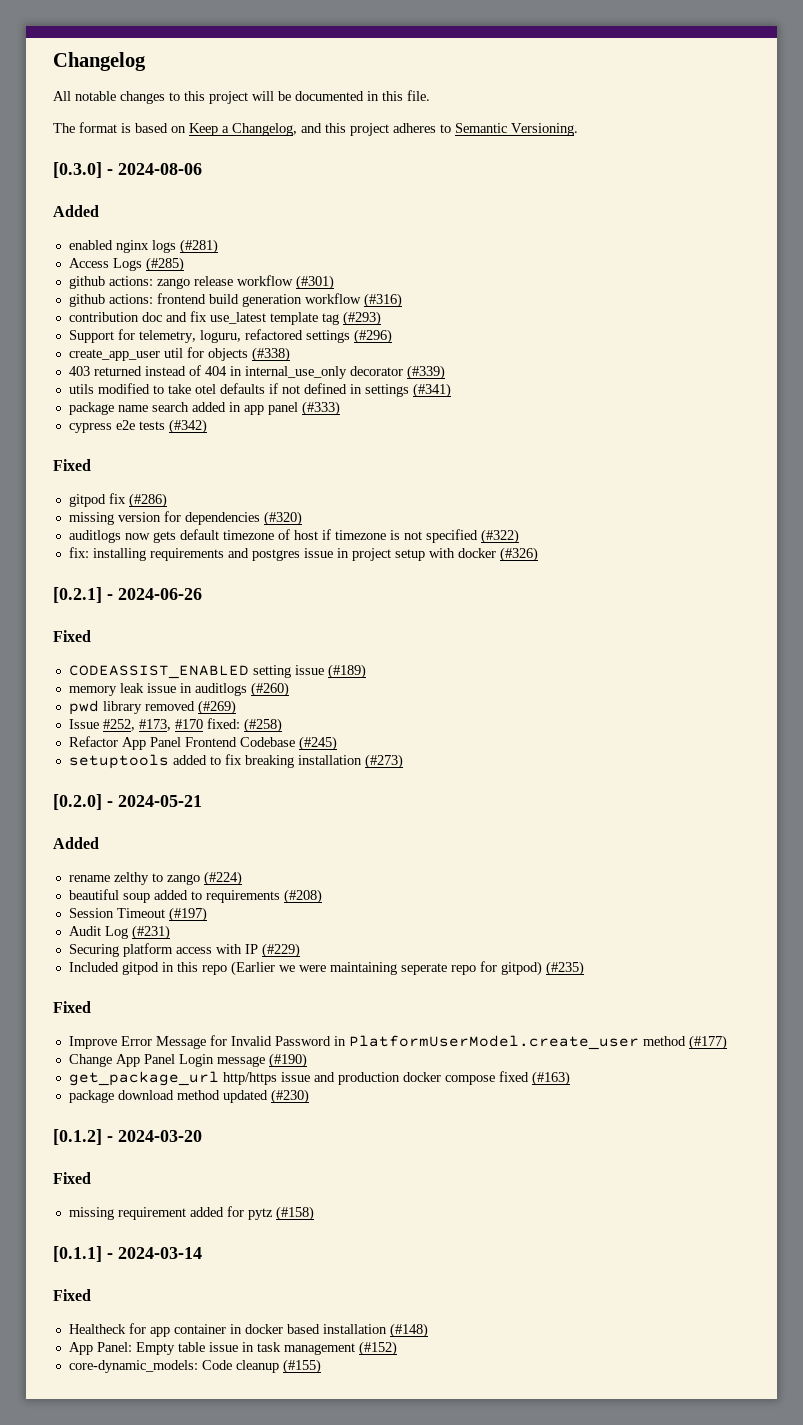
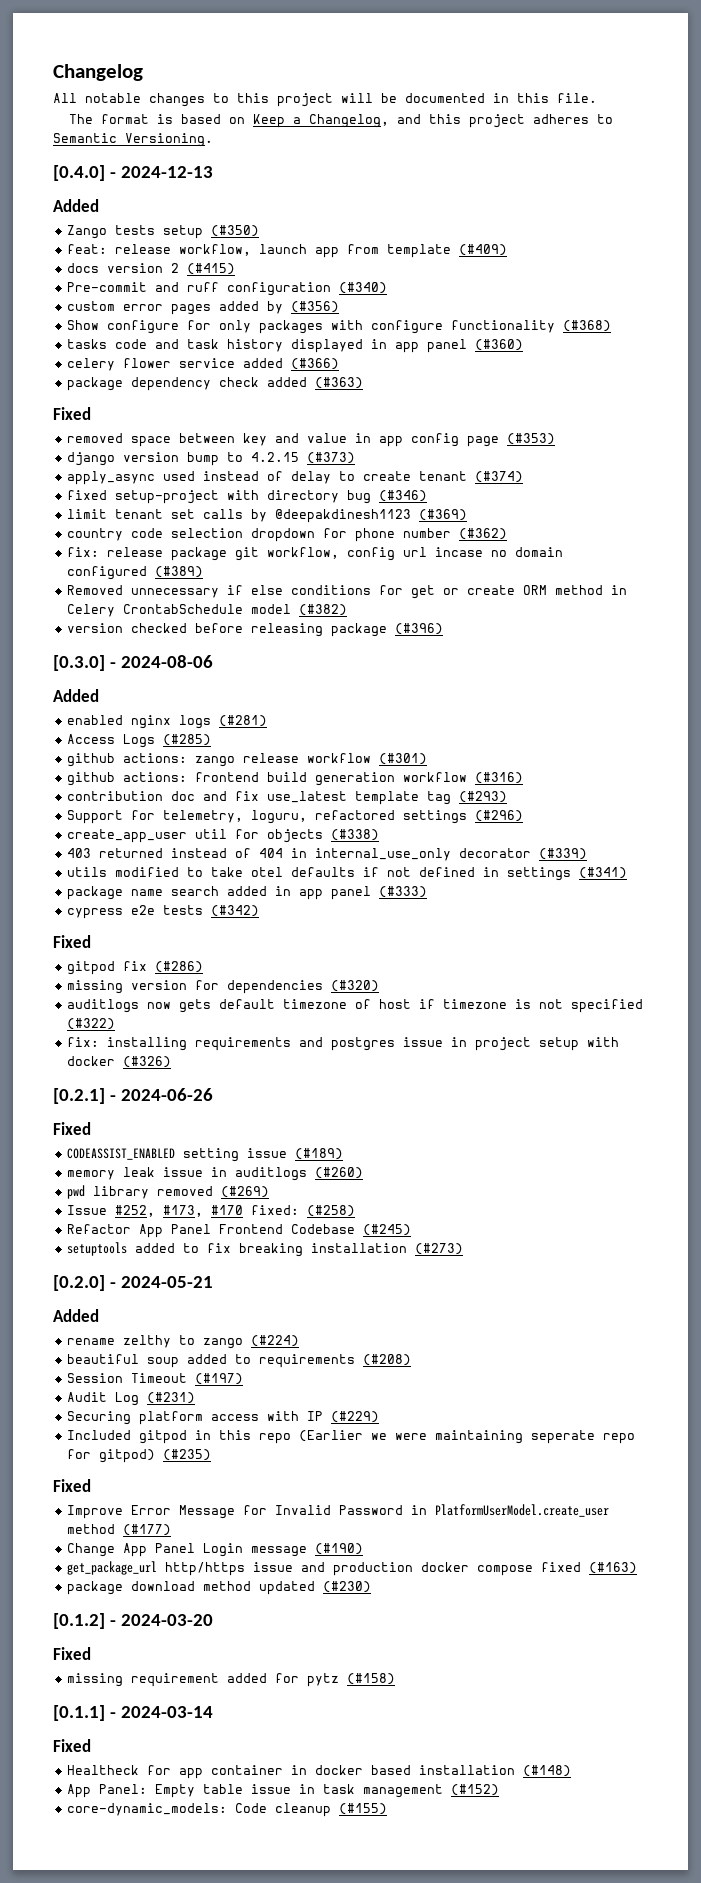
(578, 129) none -> [53,165,213,181] [53,199,99,212] [66,225,259,239] [66,244,507,258] [66,263,235,275] [66,282,387,296] [66,301,339,315] [66,320,611,334] [66,339,523,353] [66,358,339,371] [66,377,363,391] [53,407,91,420] [66,433,555,447] [66,452,355,466] [66,471,523,485] [66,490,427,504] [66,509,467,523] [66,528,507,542] [66,547,563,561] [66,566,203,580] [66,585,627,599] [66,604,347,617] [66,623,443,637] // [0.4.0] - 2024-12-13 // Added // Zango tests setup (#350) // feat: release workflow, launch app from template (#409) // docs version 2 (#415) // Pre-commit and ruff configuration (#340) // custom error pages added by (#356) // Show configure for only packages with configure functionality (#368) // tasks code and task history displayed in app panel (#360) // celery flower service added (#366) // package dependency check added (#363) // Fixed // removed space between key and value in app config page (#353) // django version bump to 4.2.15 (#373) // apply_async used instead of delay to create tenant (#374) // fixed setup-project with directory bug (#346) // limit tenant set calls by @deepakdinesh1123 (#369) // country code selection dropdown for phone number (#362) // fix: release package git workflow, config url incase no domain configured (#389) // Removed unnecessary if else conditions for get or create ORM method in Celery CrontabSchedule model (#382) // version checked before releasing package (#396)

